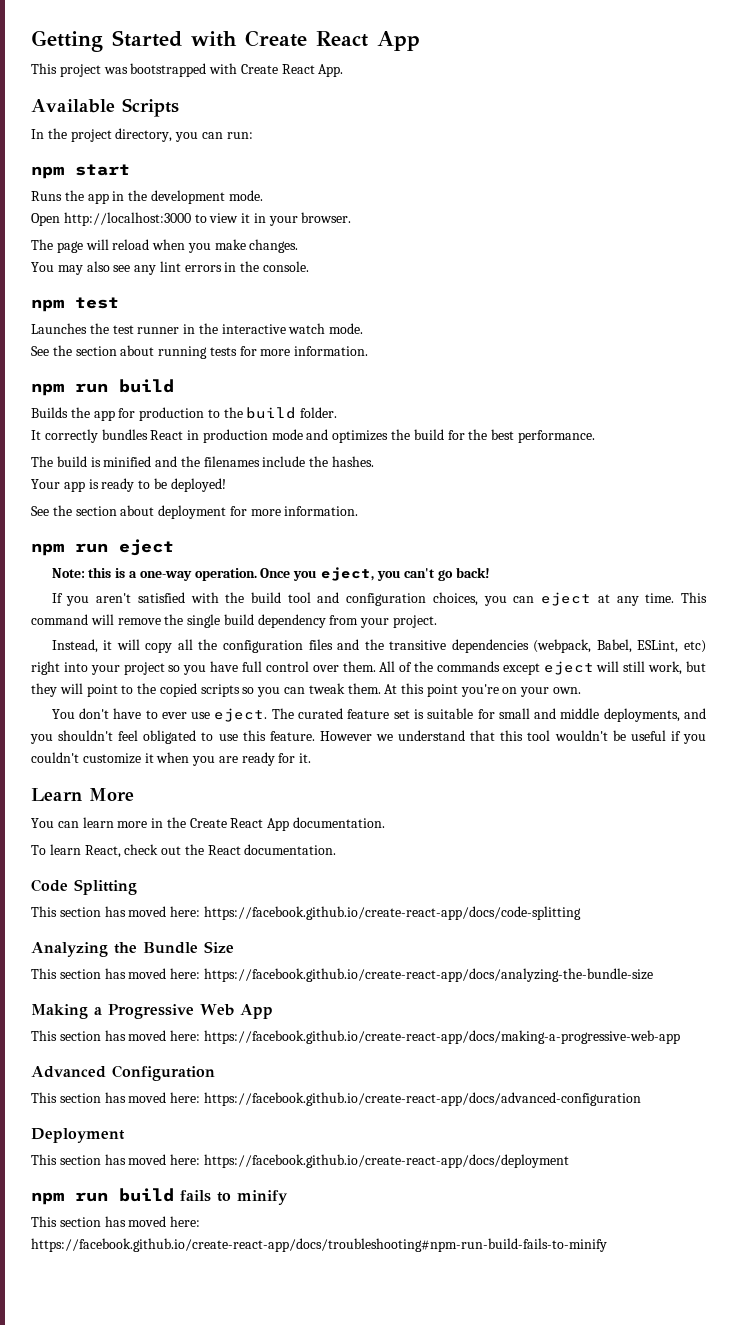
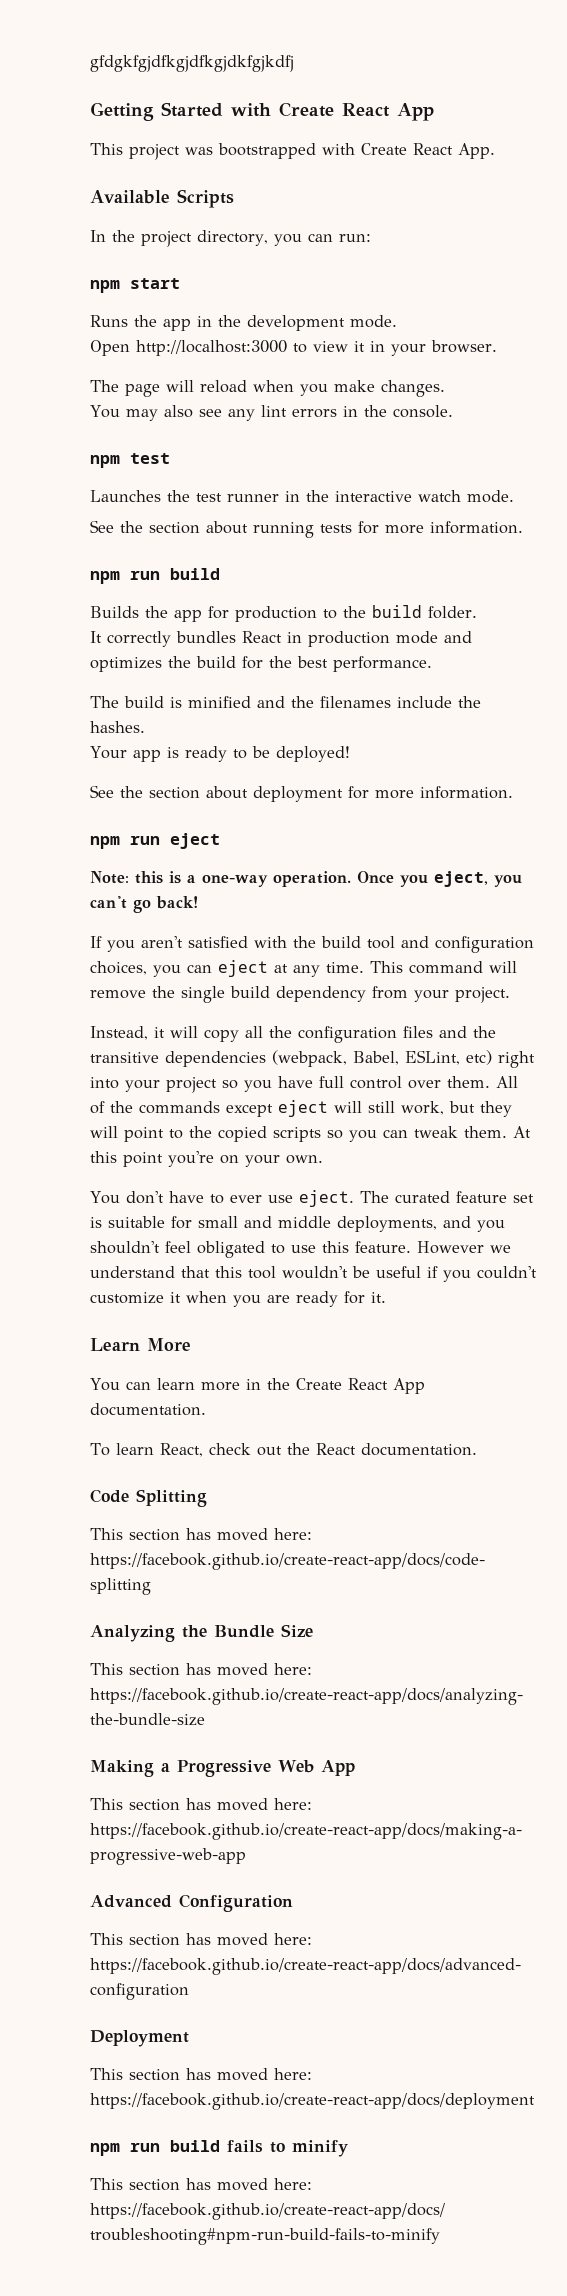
(31, 41) none -> [90,55,294,72] gfdgkfgjdfkgjdfkgjdkfgjkdfj //

